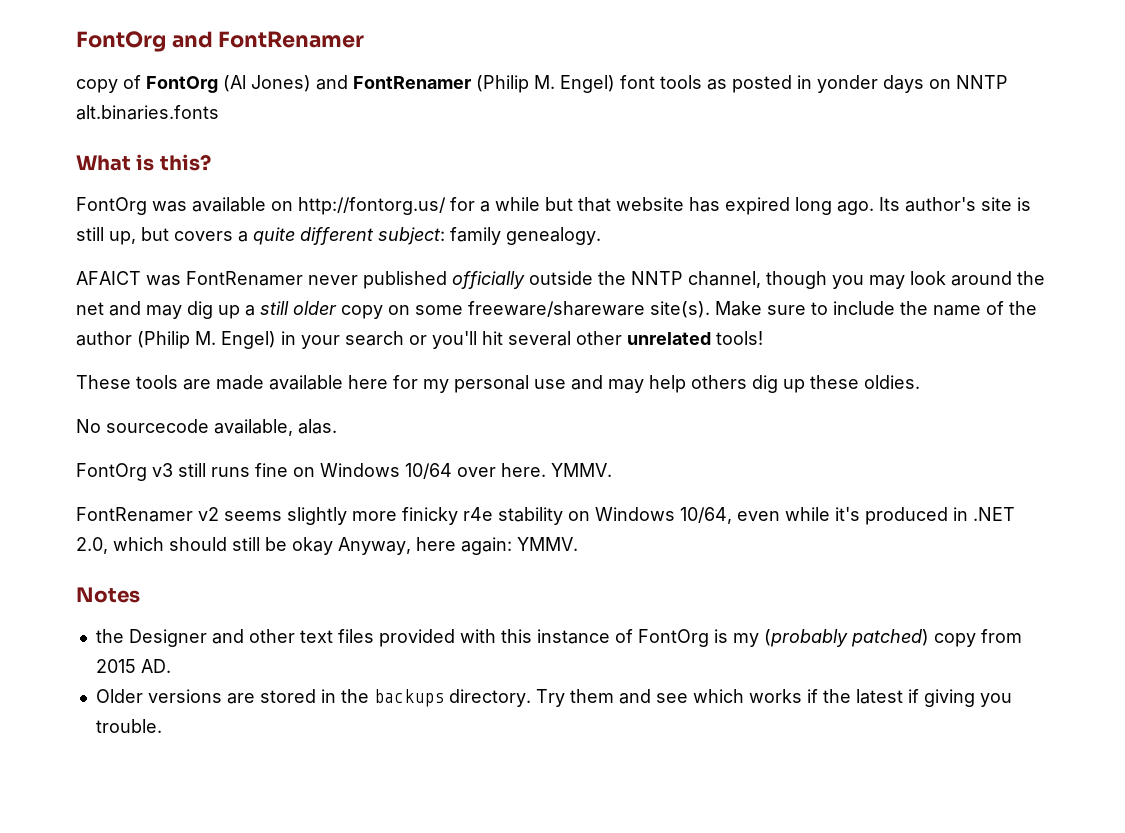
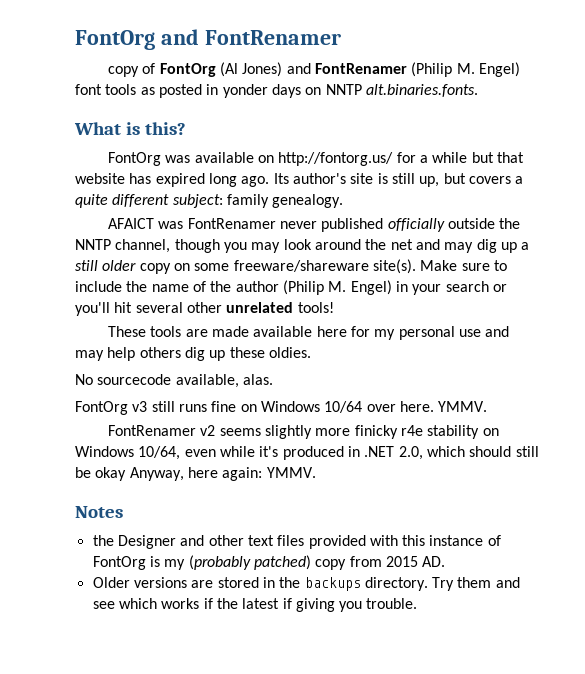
[76,105,219,120] alt.binaries.fonts -> [365,84,478,97] alt.binaries.fonts.

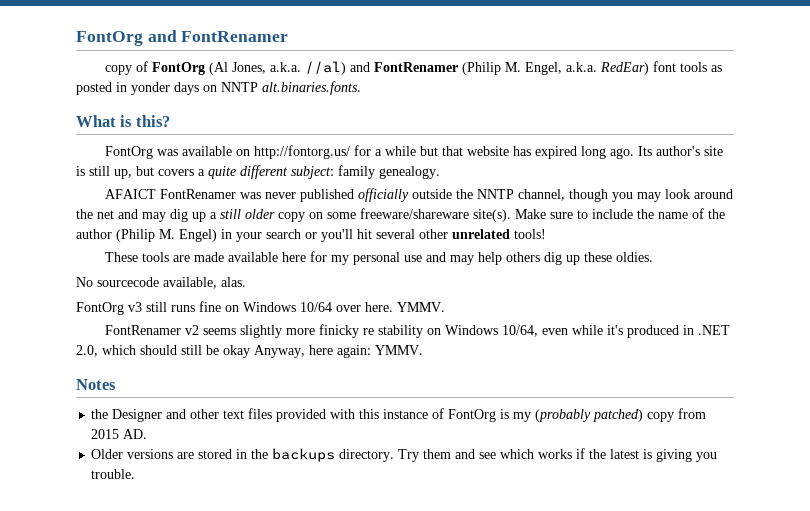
[242,62,283,77] Jones) -> [231,61,346,75] Jones, a.k.a. //al)
[478,62,520,77] Engel) -> [524,62,649,75] Engel, a.k.a. RedEar)
[158,218,276,229] was FontRenamer -> [159,189,261,199] FontRenamer was
[400,425,423,436] r4e -> [362,328,374,335] re
[282,598,292,609] if -> [643,449,653,459] is

